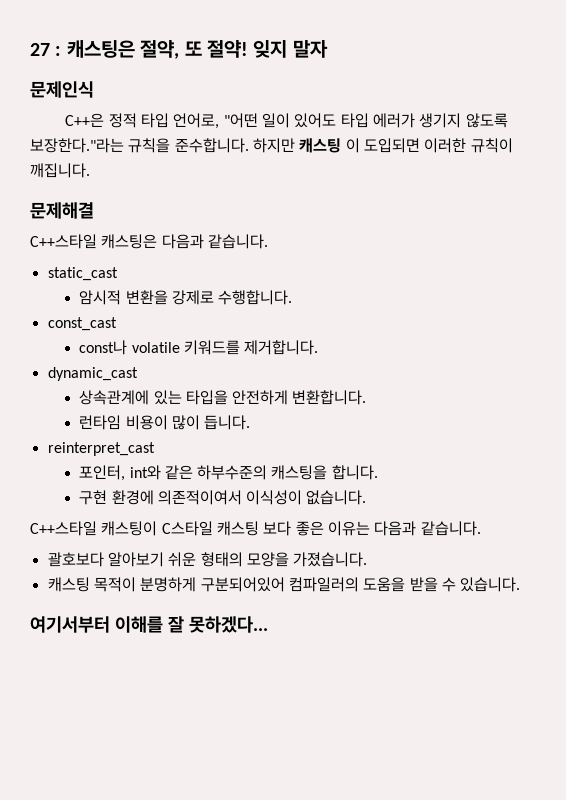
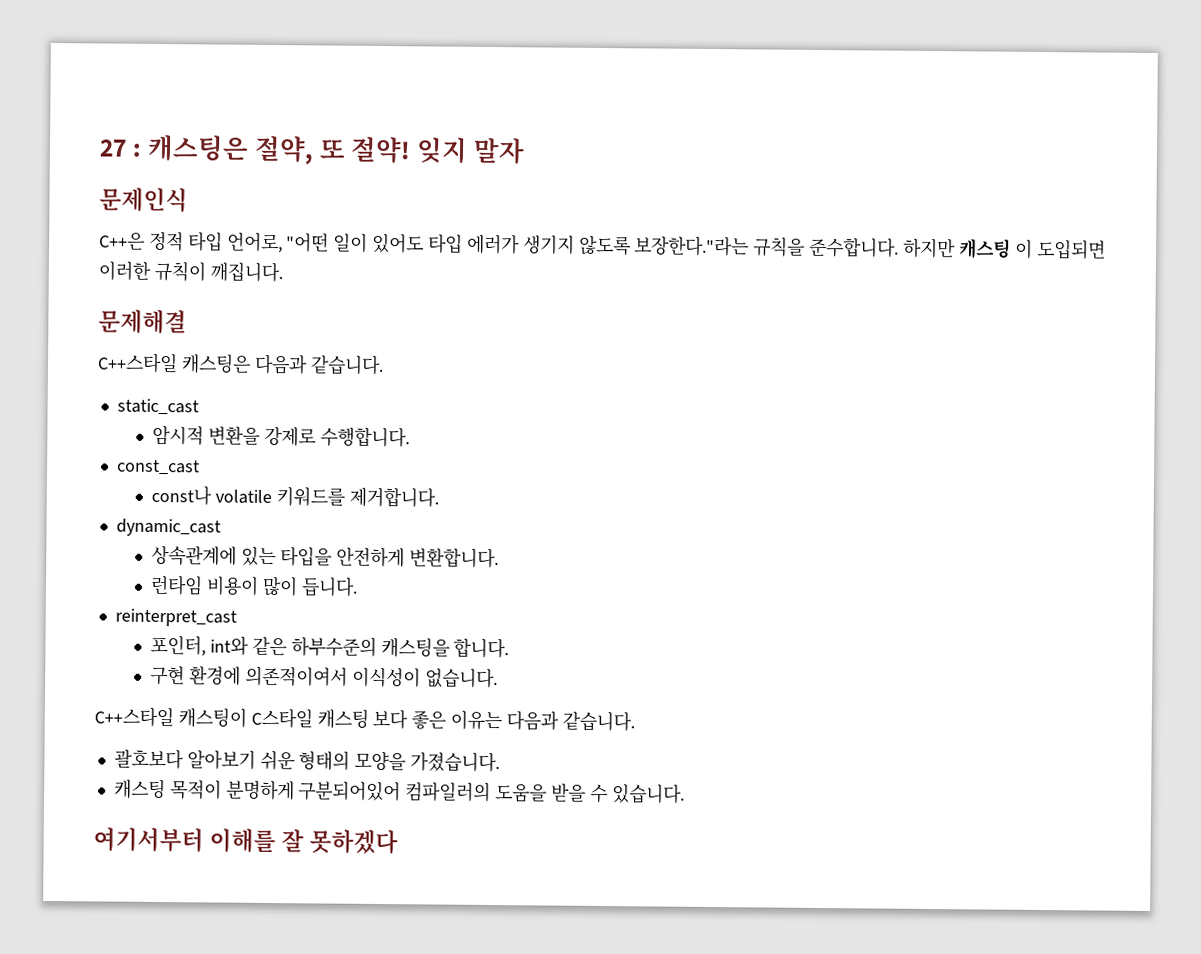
[188,616,268,633] 못하겠다... -> [309,829,399,855] 못하겠다

